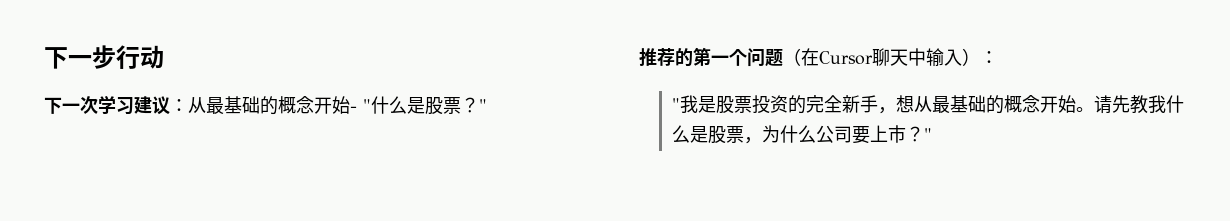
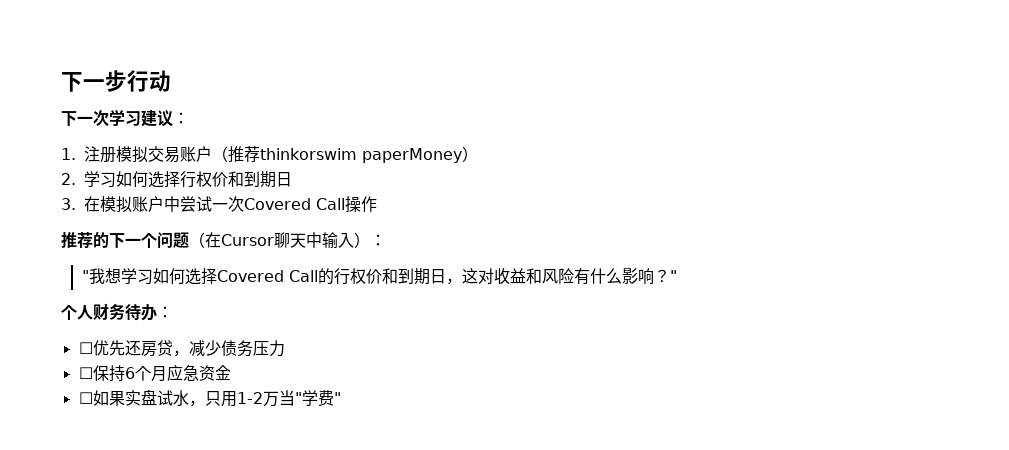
[188,96,487,115] 从最基础的概念开始- "什么是股票？" -> [61,146,478,163] [61,171,292,188] [61,196,377,213] // 1.注册模拟交易账户（推荐thinkorswim paperMoney） // 2.学习如何选择行权价和到期日 // 3.在模拟账户中尝试一次Covered Call操作
[693,47,711,66] 第 -> [109,233,125,248] 下
[698,95,1185,114] [672,125,925,144] 是股票投资的完全新手，想从最基础的概念开始。请先教我什么是股票，为什么公司要上市？ -> [105,268,678,285] [61,303,173,321] [78,340,285,357] [78,364,231,382] [78,389,334,407] 想学习如何选择Covered Call的行权价和到期日，这对收益和风险有什么影响？" // 个人财务待办： // ☐优先还房贷，减少债务压力 // ☐保持6个月应急资金 // ☐如果实盘试水，只用1-2万当"学费

